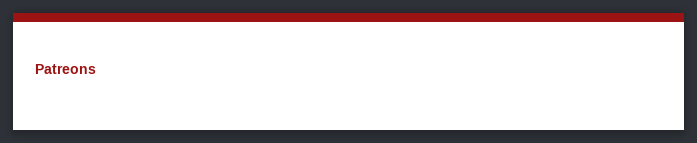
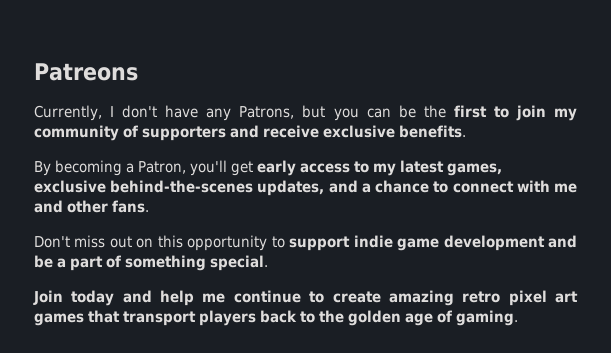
(96, 69) none -> [34,105,577,121] [34,125,466,141] [34,160,502,176] [34,180,577,196] [34,200,149,213] [34,235,577,251] [34,255,268,271] [33,290,579,306] [34,310,518,326] // Currently, I don't have any Patrons, but you can be the first to join my community of supporters and receive exclusive benefits. // By becoming a Patron, you'll get early access to my latest games, exclusive behind-the-scenes updates, and a chance to connect with me and other fans. // Don't miss out on this opportunity to support indie game development and be a part of something special. // Join today and help me continue to create amazing retro pixel art games that transport players back to the golden age of gaming.

